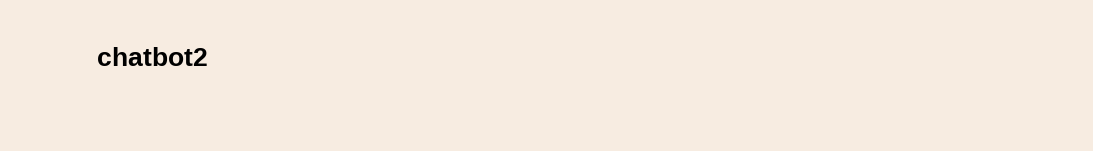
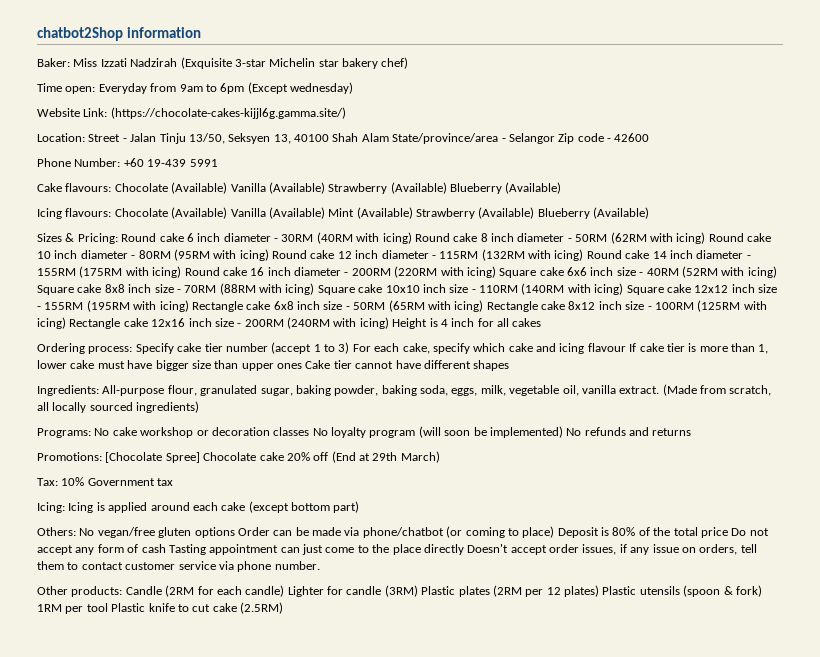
[97,47,208,66] chatbot2 -> [37,27,201,41] [37,57,409,69] [37,82,353,94] [37,107,346,119] [37,133,650,144] [37,158,218,167] [37,182,562,194] [37,207,650,219] [37,232,771,244] [37,249,751,261] [37,266,777,278] [37,283,777,295] [37,300,767,312] [37,317,542,329] [37,342,769,354] [37,360,510,371] [37,384,772,396] [37,401,200,413] [37,426,692,438] [37,451,440,463] [37,477,174,486] [37,501,360,513] [37,526,769,538] [37,544,757,555] [37,561,320,572] [37,585,762,597] [37,602,283,614] chatbot2Shop information // Baker: Miss Izzati Nadzirah (Exquisite 3-star Michelin star bakery chef) // Time open: Everyday from 9am to 6pm (Except wednesday) // Website Link: (https://chocolate-cakes-kijjl6g.gamma.site/) // Location: Street - Jalan Tinju 13/50, Seksyen 13, 40100 Shah Alam State/province/area - Selangor Zip code - 42600 // Phone Number: +60 19-439 5991 // Cake flavours: Chocolate (Available) Vanilla (Available) Strawberry (Available) Blueberry (Available) // Icing flavours: Chocolate (Available) Vanilla (Available) Mint (Available) Strawberry (Available) Blueberry (Available) // Sizes & Pricing: Round cake 6 inch diameter - 30RM (40RM with icing) Round cake 8 inch diameter - 50RM (62RM with icing) Round cake 10 inch diameter - 80RM (95RM with icing) Round cake 12 inch diameter - 115RM (132RM with icing) Round cake 14 inch diameter - 155RM (175RM with icing) Round cake 16 inch diameter - 200RM (220RM with icing) Square cake 6x6 inch size - 40RM (52RM with icing) Square cake 8x8 inch size - 70RM (88RM with icing) Square cake 10x10 inch size - 110RM (140RM with icing) Square cake 12x12 inch size - 155RM (195RM with icing) Rectangle cake 6x8 inch size - 50RM (65RM with icing) Rectangle cake 8x12 inch size - 100RM (125RM with icing) Rectangle cake 12x16 inch size - 200RM (240RM with icing) Height is 4 inch for all cakes // Ordering process: Specify cake tier number (accept 1 to 3) For each cake, specify which cake and icing flavour If cake tier is more than 1, lower cake must have bigger size than upper ones Cake tier cannot have different shapes // Ingredients: All-purpose flour, granulated sugar, baking powder, baking soda, eggs, milk, vegetable oil, vanilla extract. (Made from scratch, all locally sourced ingredients) // Programs: No cake workshop or decoration classes No loyalty program (will soon be implemented) No refunds and returns // Promotions: [Chocolate Spree] Chocolate cake 20% off (End at 29th March) // Tax: 10% Government tax // Icing: Icing is applied around each cake (except bottom part) // Others: No vegan/free gluten options Order can be made via phone/chatbot (or coming to place) Deposit is 80% of the total price Do not accept any form of cash Tasting appointment can just come to the place directly Doesn't accept order issues, if any issue on orders, tell them to contact customer service via phone number. // Other products: Candle (2RM for each candle) Lighter for candle (3RM) Plastic plates (2RM per 12 plates) Plastic utensils (spoon & fork) 1RM per tool Plastic knife to cut cake (2.5RM)

